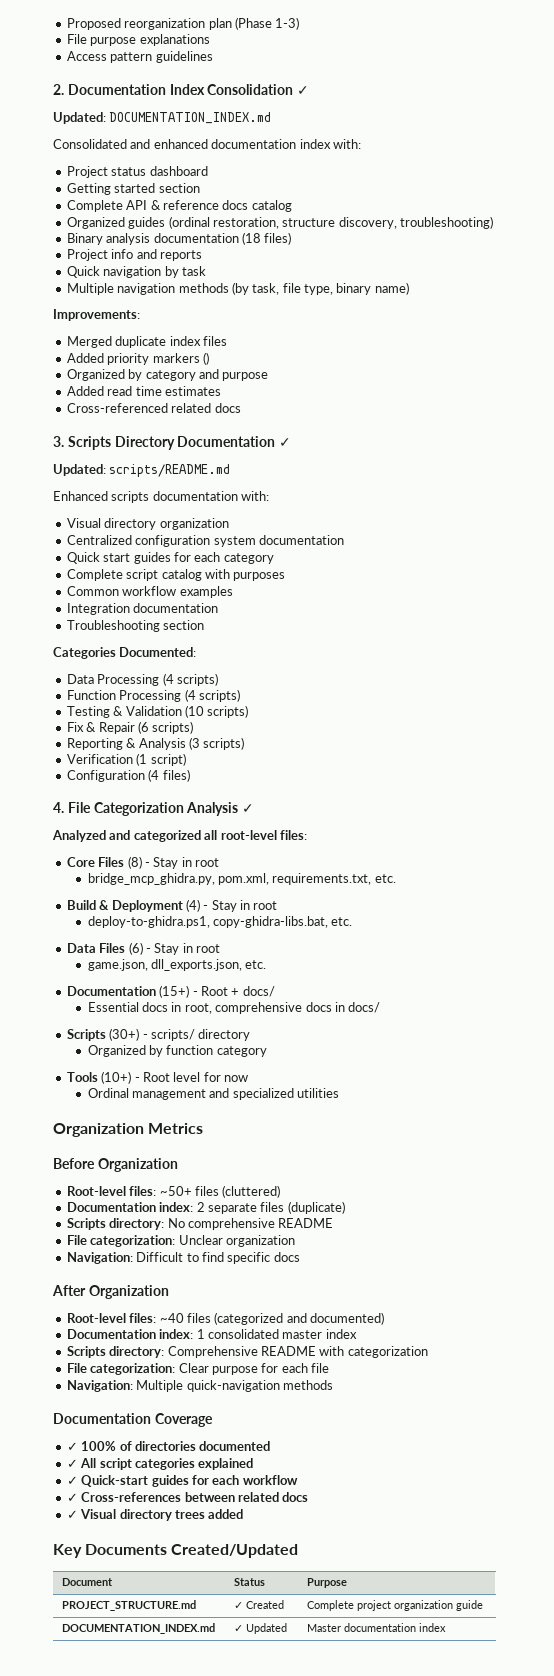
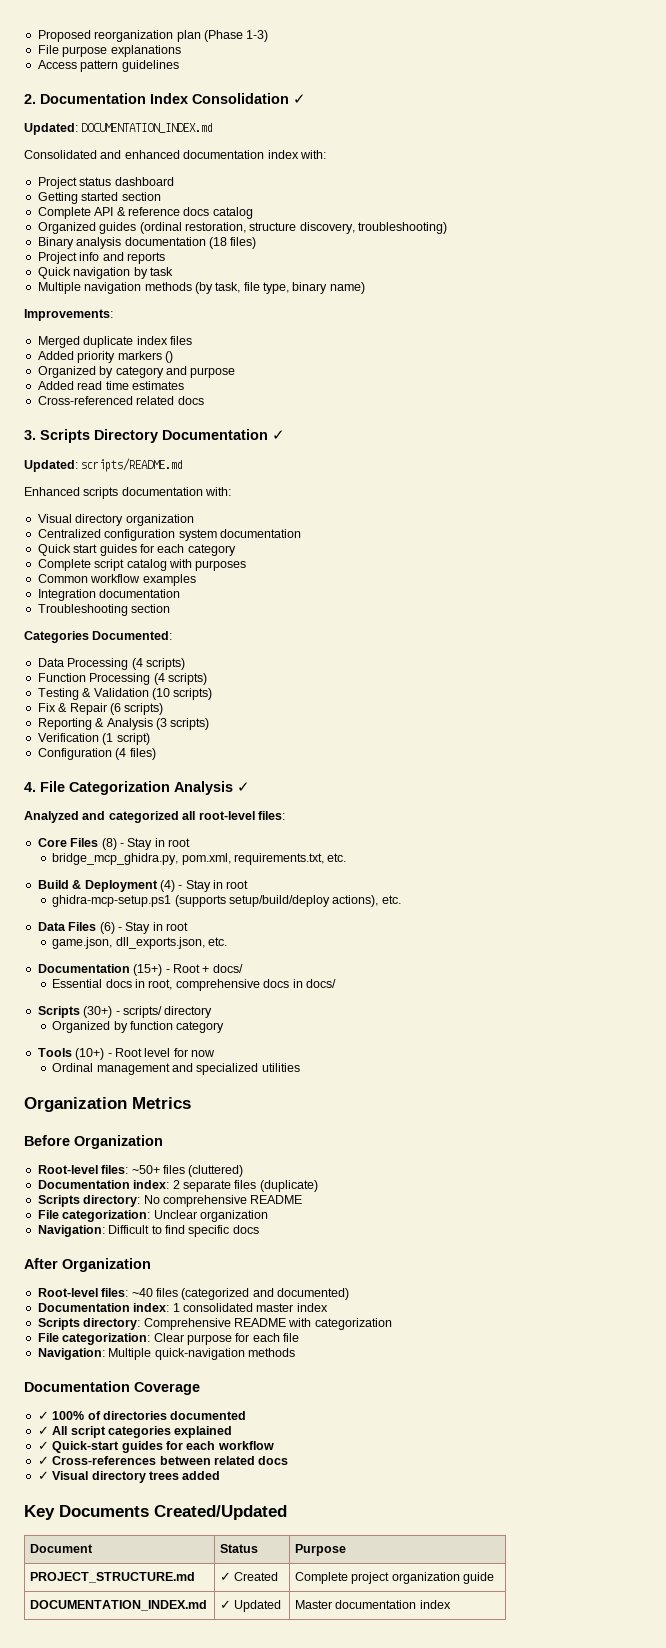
[87,916,328,928] deploy-to-ghidra.ps1, copy-ghidra-libs.bat, -> [52,895,379,907] ghidra-mcp-setup.ps1 (supports setup/build/deploy actions),

